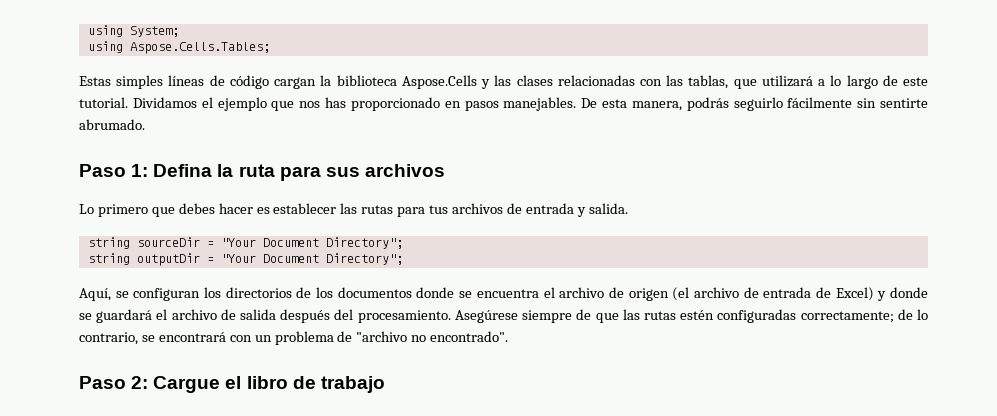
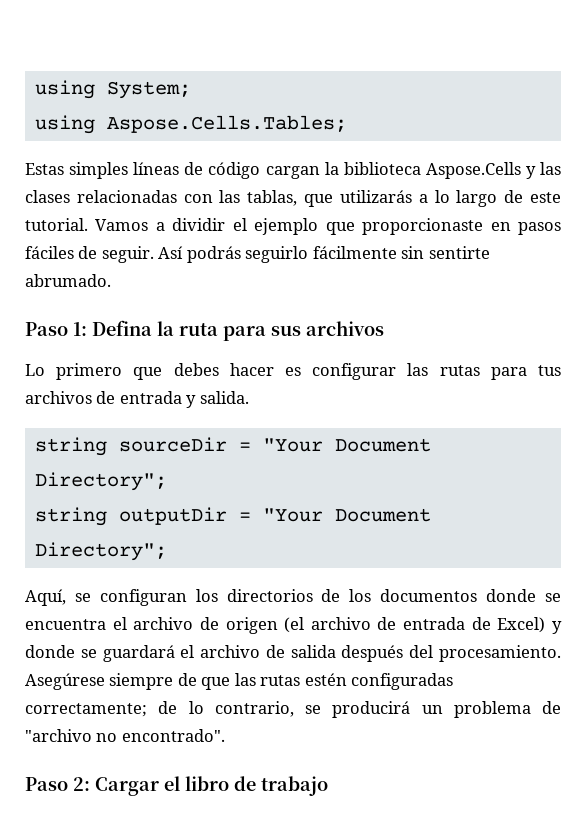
[761,75,813,87] utilizará -> [339,190,412,203] utilizarás
[132,97,682,111] Dividamos el ejemplo que nos has proporcionado en pasos manejables. De esta manera, -> [95,218,562,235] [25,246,184,263] Vamos a dividir el ejemplo que proporcionaste en pasos fáciles de seguir. Así
[273,203,337,214] establecer -> [312,363,397,380] configurar
[158,332,252,342] encontrará con -> [332,701,411,718] producirá
[153,376,221,393] Cargue -> [95,777,159,796] Cargar

